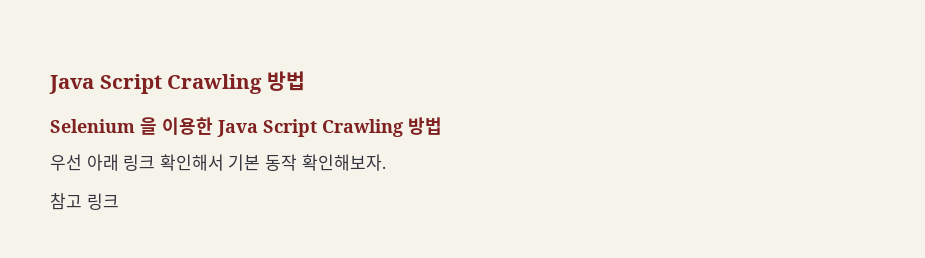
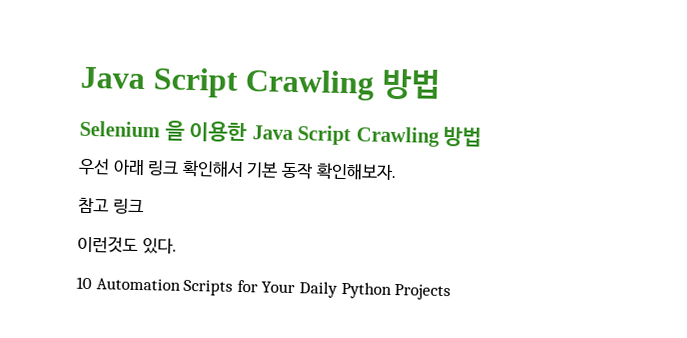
(119, 201) none -> [77,235,177,254] [76,276,452,301] // 이런것도 있다. // 10 Automation Scripts for Your Daily Python Projects

